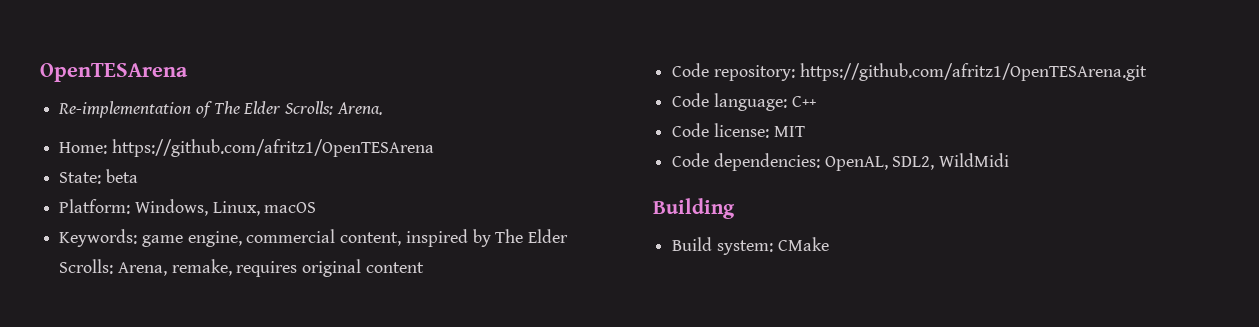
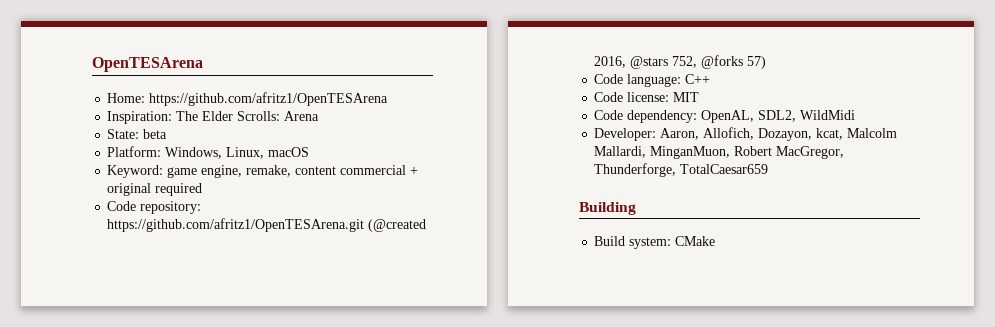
[58,101,383,118] [59,139,434,157] Re-implementation of The Elder Scrolls: Arena. // Home: https://github.com/afritz1/OpenTESArena -> [107,92,389,106] [107,111,320,124] Home: https://github.com/afritz1/OpenTESArena // Inspiration: The Elder Scrolls: Arena
[59,229,138,247] Keywords: -> [107,165,164,178] Keyword:
[246,229,569,247] [59,259,424,277] [672,63,1147,81] commercial content, inspired by The Elder Scrolls: Arena, remake, requires original content // Code repository: https://github.com/afritz1/OpenTESArena.git -> [246,165,419,177] [107,183,203,196] [107,201,202,214] [107,218,427,232] [594,55,767,69] remake, content commercial + original required // Code repository: https://github.com/afritz1/OpenTESArena.git (@created 2016, @stars 752, @forks 57)
[713,153,820,171] dependencies: -> [627,110,698,123] dependency:
(1010, 160) none -> [594,127,898,141] [594,146,845,159] [594,163,769,177] // Developer: Aaron, Allofich, Dozayon, kcat, Malcolm Mallardi, MinganMuon, Robert MacGregor, Thunderforge, TotalCaesar659

